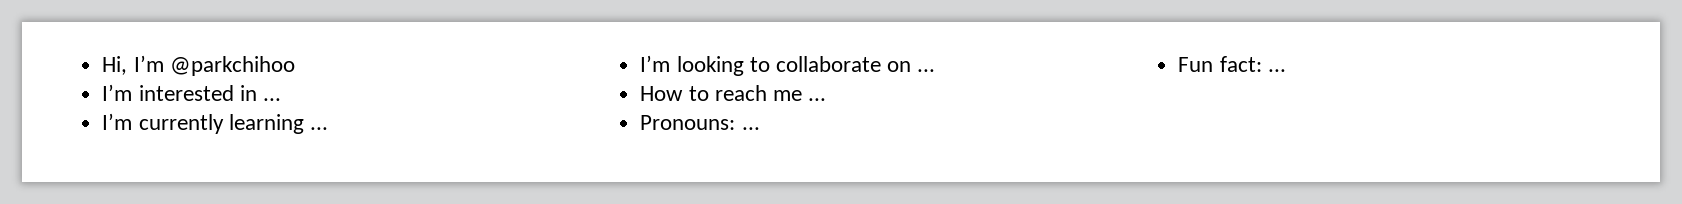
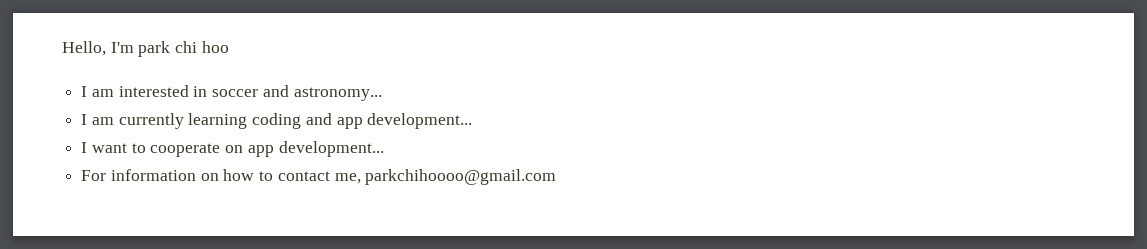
[102,55,295,76] [102,84,281,101] [102,113,328,134] [640,55,936,76] [640,85,827,101] [640,115,760,130] [1178,56,1286,72] Hi, I’m @parkchihoo // I’m interested in ... // I’m currently learning ... // I’m looking to collaborate on ... // How to reach me ... // Pronouns: ... // Fun fact: ... -> [62,41,229,57] [81,85,382,101] [81,113,473,129] [81,141,384,157] [81,169,557,185] Hello, I'm park chi hoo // I am interested in soccer and astronomy... // I am currently learning coding and app development... // I want to cooperate on app development... // For information on how to contact me, parkchihoooo@gmail.com

